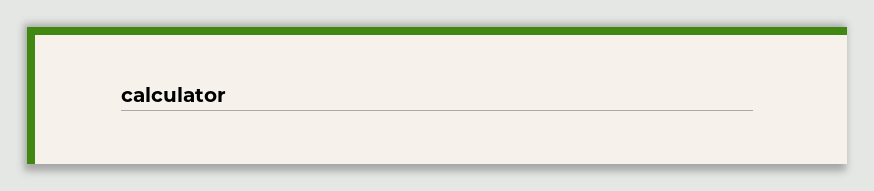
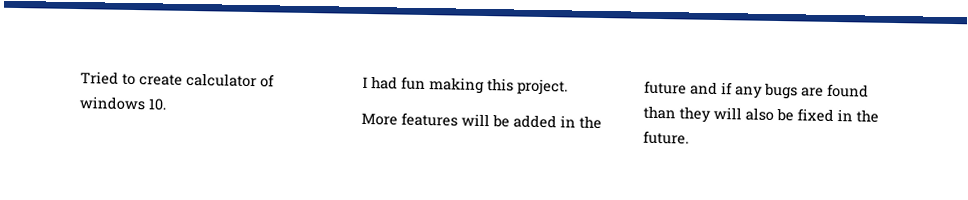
[121,87,226,102] calculator -> [80,71,275,88] [79,96,166,111] [362,76,568,96] [361,112,602,130] [644,80,869,100] [643,105,879,123] [643,130,689,145] Tried to create calculator of windows 10. // I had fun making this project. // More features will be added in the future and if any bugs are found than they will also be fixed in the future.

